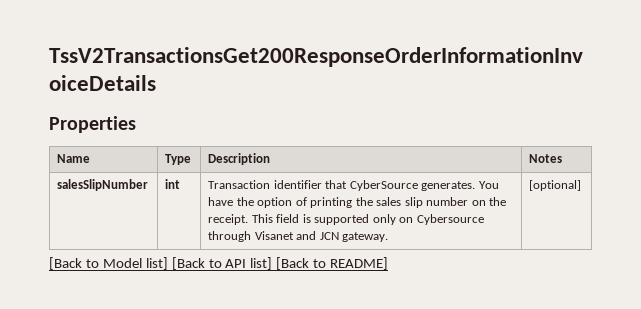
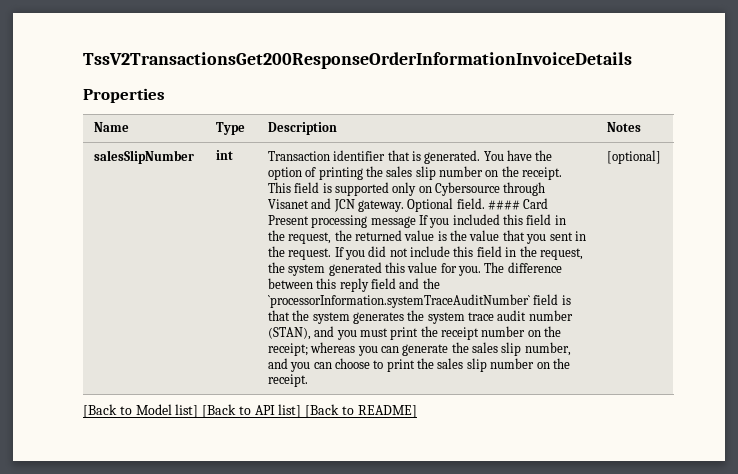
[349,180,476,191] CyberSource generates. -> [411,150,481,164] is generated.
(389, 237) none -> [407,198,549,212] [267,214,566,228] [267,230,586,244] [267,246,583,260] [267,262,562,276] [267,278,440,292] [267,294,571,308] [267,310,573,324] [267,326,562,340] [267,342,571,356] [267,358,570,372] [267,374,308,387] Optional field. #### Card Present processing message If you included this field in the request, the returned value is the value that you sent in the request. If you did not include this field in the request, the system generated this value for you. The difference between this reply field and the `processorInformation.systemTraceAuditNumber` field is that the system generates the system trace audit number (STAN), and you must print the receipt number on the receipt; whereas you can generate the sales slip number, and you can choose to print the sales slip number on the receipt.

